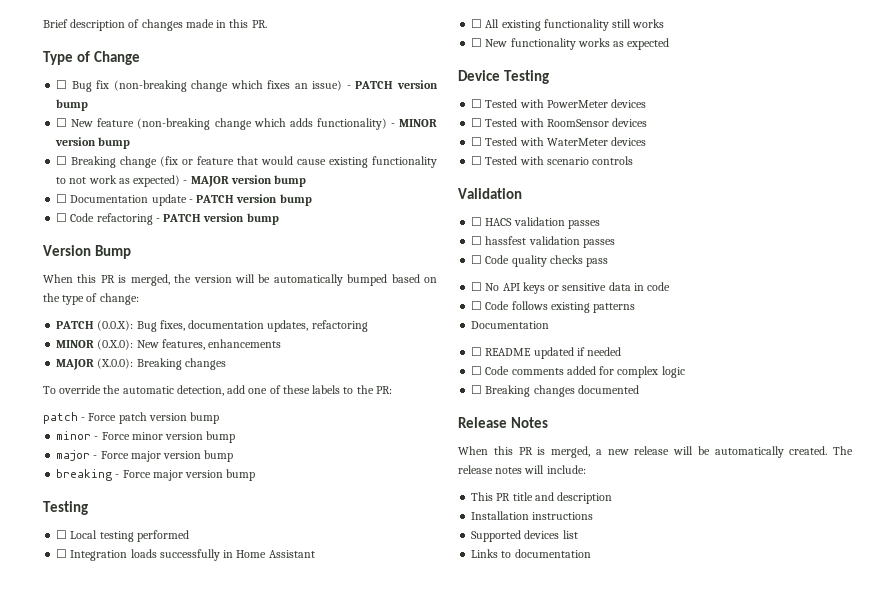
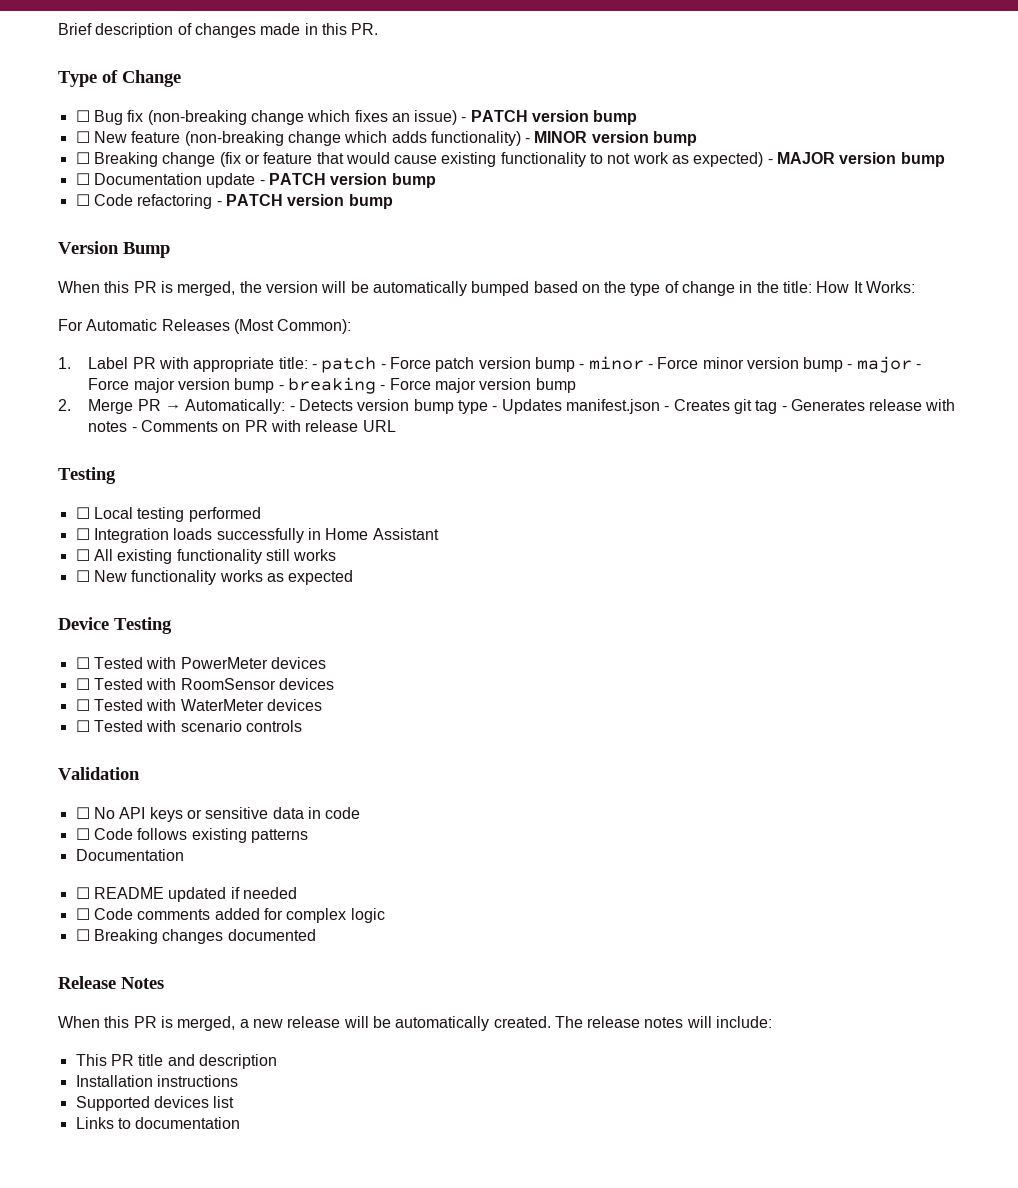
[99,293,139,305] [56,320,368,332] [56,339,282,350] [56,358,226,370] [43,385,392,396] change: // PATCH (0.0.X): Bug fixes, documentation updates, refactoring // MINOR (0.X.0): New features, enhancements // MAJOR (X.0.0): Breaking changes // To override the automatic detection, add one of these labels to the PR: // -> [682,281,916,296] [58,319,352,334] [58,357,317,372] change in the title: How It Works: // For Automatic Releases (Most Common): // 1. Label PR with appropriate title: -
(220, 418) // -> [579,364,585,369] -
(236, 437) // -> [847,364,853,369] -
(234, 456) // -> [278,385,284,390] -
(256, 475) none -> [58,399,956,414] [88,420,396,432] // 2. Merge PR → Automatically: - Detects version bump type - Updates manifest.json - Creates git tag - Generates release with notes - Comments on PR with release URL
[471,217,600,229] [471,236,615,248] [471,255,609,267] // ☐ HACS validation passes // ☐ hassfest validation passes // ☐ Code quality checks pass -> (140, 773) none

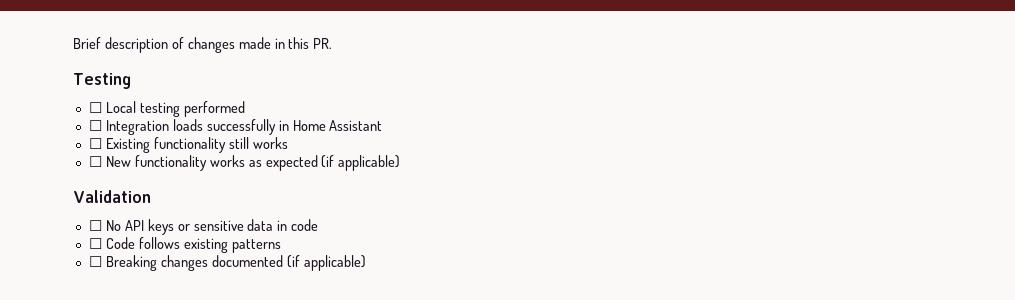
[58,70,181,87] [75,110,638,125] [75,131,698,146] [75,152,945,167] [75,173,436,188] [75,194,393,209] [58,241,170,258] [58,281,916,296] [58,319,352,334] [58,356,922,373] [88,377,576,394] [58,399,956,414] [88,420,396,432] // Type of Change // ☐ Bug fix (non-breaking change which fixes an issue) - PATCH version bump // ☐ New feature (non-breaking change which adds functionality) - MINOR version bump // ☐ Breaking change (fix or feature that would cause existing functionality to not work as expected) - MAJOR version bump // ☐ Documentation update - PATCH version bump // ☐ Code refactoring - PATCH version bump // Version Bump // When this PR is merged, the version will be automatically bumped based on the type of change in the title: How It Works: // For Automatic Releases (Most Common): // 1. Label PR with appropriate title: - patch - Force patch version bump - minor - Force minor version bump - major - Force major version bump - breaking - Force major version bump // 2. Merge PR → Automatically: - Detects version bump type - Updates manifest.json - Creates git tag - Generates release with notes - Comments on PR with release URL -> (333, 43) none
[93,549,173,564] All existing -> [105,138,150,153] Existing
[58,617,172,634] [75,657,326,669] [75,678,334,690] [75,699,322,711] [75,720,302,732] // Device Testing // ☐ Tested with PowerMeter devices // ☐ Tested with RoomSensor devices // ☐ Tested with WaterMeter devices // ☐ Tested with scenario controls -> [321,155,401,171] (if applicable)
[75,849,184,861] [75,887,297,902] [75,908,385,923] [75,929,316,944] [58,976,164,989] [58,1016,773,1031] [75,1054,277,1069] [75,1075,238,1087] [75,1096,235,1111] [75,1117,241,1129] Documentation // ☐ README updated if needed // ☐ Code comments added for complex logic // ☐ Breaking changes documented // Release Notes // When this PR is merged, a new release will be automatically created. The release notes will include: // This PR title and description // Installation instructions // Supported devices list // Links to documentation -> [88,255,366,271] ☐ Breaking changes documented (if applicable)

